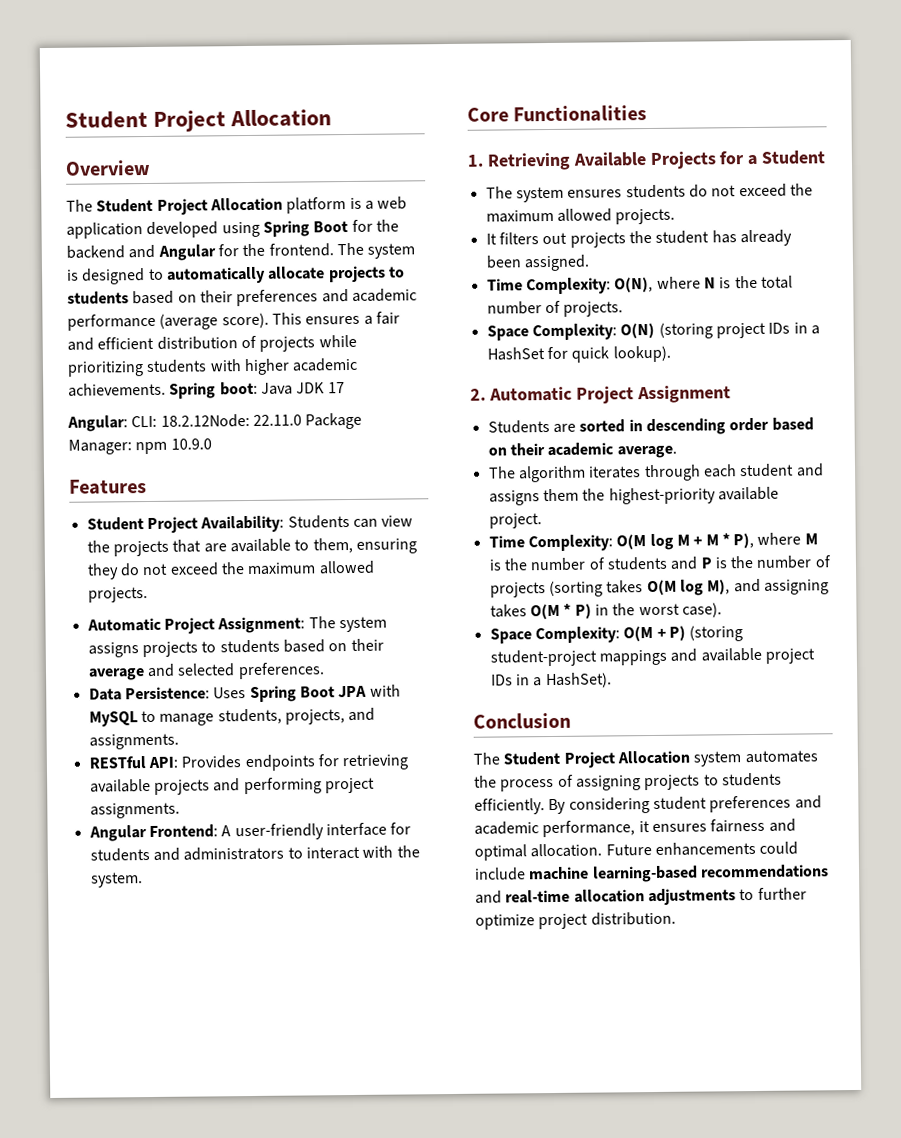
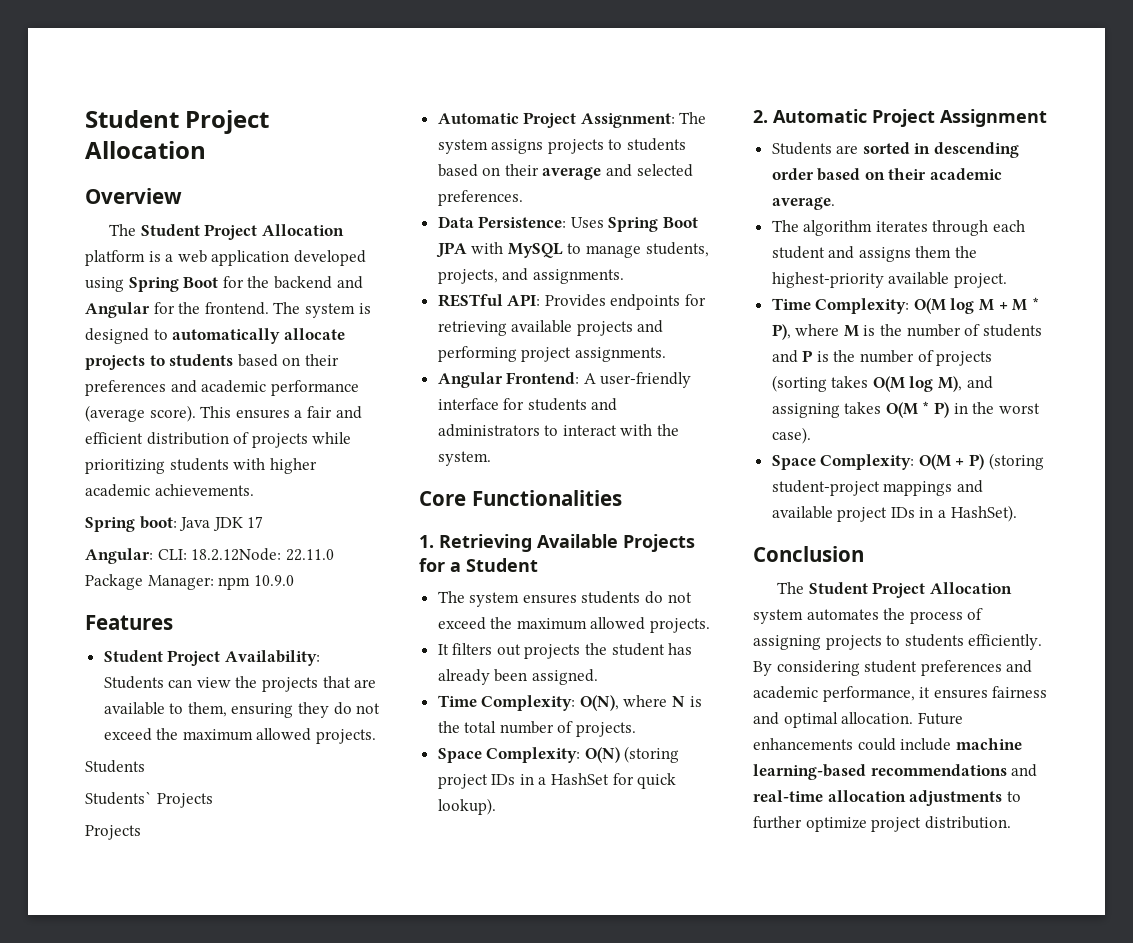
(166, 389) none -> (254, 490) //
(148, 595) none -> [85,760,145,773] [85,791,213,808] [85,825,141,840] // Students // Students` Projects // Projects

